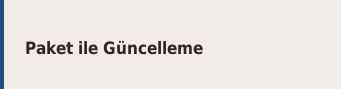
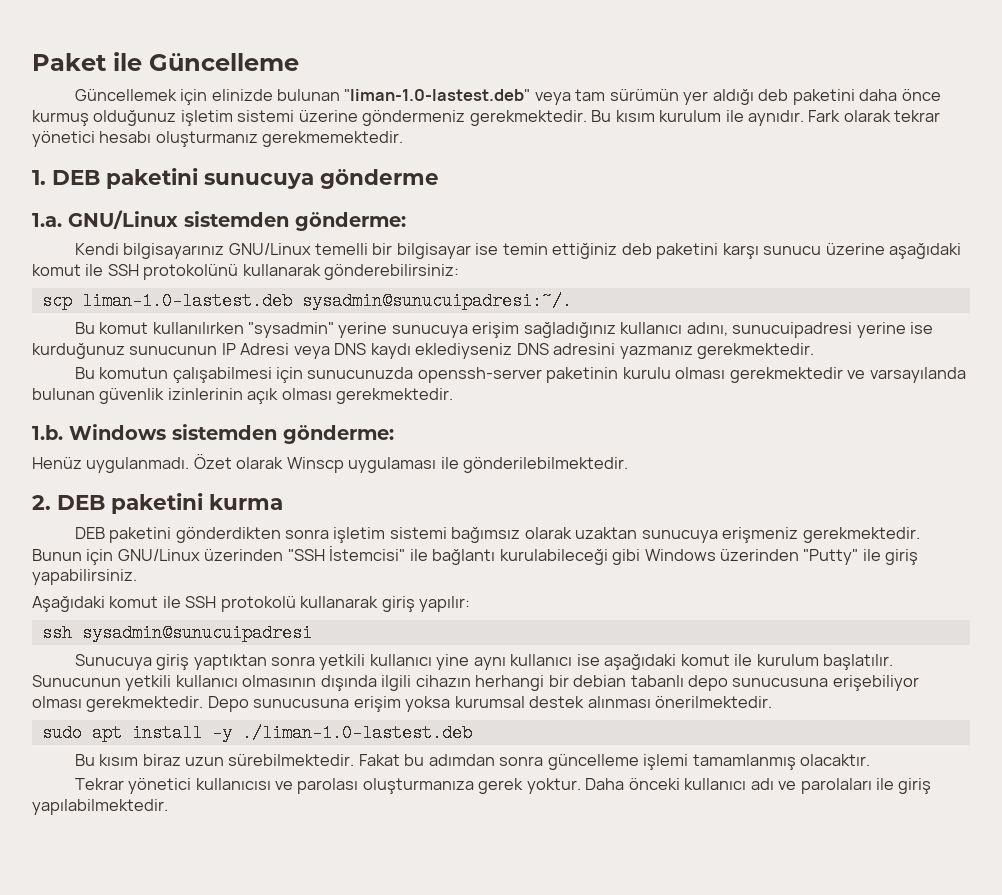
(203, 47) none -> [74,89,941,105] [32,110,941,126] [32,131,404,147] [32,168,439,189] [32,210,406,231] [74,243,961,259] [32,264,460,280] [41,292,572,310] [74,322,934,338] [32,343,815,359] [74,367,966,383] [32,388,454,404] [32,424,394,444] [32,454,629,473] [32,493,283,514] [74,527,920,543] [32,546,919,565] [32,569,137,585] [32,596,471,612] [41,624,312,642] [74,654,893,670] [32,675,919,691] [32,696,773,712] [41,724,472,742] [74,754,871,770] [74,778,932,794] [32,799,168,815] // Güncellemek için elinizde bulunan "liman-1.0-lastest.deb" veya tam sürümün yer aldığı deb paketini daha önce kurmuş olduğunuz işletim sistemi üzerine göndermeniz gerekmektedir. Bu kısım kurulum ile aynıdır. Fark olarak tekrar yönetici hesabı oluşturmanız gerekmemektedir. // 1. DEB paketini sunucuya gönderme // 1.a. GNU/Linux sistemden gönderme: // Kendi bilgisayarınız GNU/Linux temelli bir bilgisayar ise temin ettiğiniz deb paketini karşı sunucu üzerine aşağıdaki komut ile SSH protokolünü kullanarak gönderebilirsiniz: // scp liman-1.0-lastest.deb sysadmin@sunucuipadresi:~/. // Bu komut kullanılırken "sysadmin" yerine sunucuya erişim sağladığınız kullanıcı adını, sunucuipadresi yerine ise kurduğunuz sunucunun IP Adresi veya DNS kaydı eklediyseniz DNS adresini yazmanız gerekmektedir. // Bu komutun çalışabilmesi için sunucunuzda openssh-server paketinin kurulu olması gerekmektedir ve varsayılanda bulunan güvenlik izinlerinin açık olması gerekmektedir. // 1.b. Windows sistemden gönderme: // Henüz uygulanmadı. Özet olarak Winscp uygulaması ile gönderilebilmektedir. // 2. DEB paketini kurma // DEB paketini gönderdikten sonra işletim sistemi bağımsız olarak uzaktan sunucuya erişmeniz gerekmektedir. Bunun için GNU/Linux üzerinden "SSH İstemcisi" ile bağlantı kurulabileceği gibi Windows üzerinden "Putty" ile giriş yapabilirsiniz. // Aşağıdaki komut ile SSH protokolü kullanarak giriş yapılır: // ssh sysadmin@sunucuipadresi // Sunucuya giriş yaptıktan sonra yetkili kullanıcı yine aynı kullanıcı ise aşağıdaki komut ile kurulum başlatılır. Sunucunun yetkili kullanıcı olmasının dışında ilgili cihazın herhangi bir debian tabanlı depo sunucusuna erişebiliyor olması gerekmektedir. Depo sunucusuna erişim yoksa kurumsal destek alınması önerilmektedir. // sudo apt install -y ./liman-1.0-lastest.deb // Bu kısım biraz uzun sürebilmektedir. Fakat bu adımdan sonra güncelleme işlemi tamamlanmış olacaktır. // Tekrar yönetici kullanıcısı ve parolası oluşturmanıza gerek yoktur. Daha önceki kullanıcı adı ve parolaları ile giriş yapılabilmektedir.

